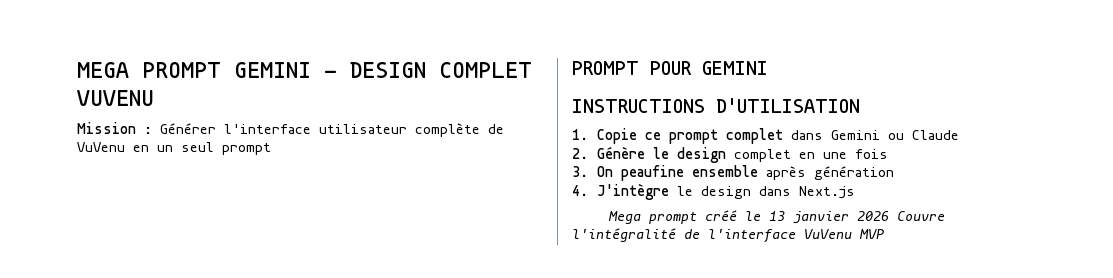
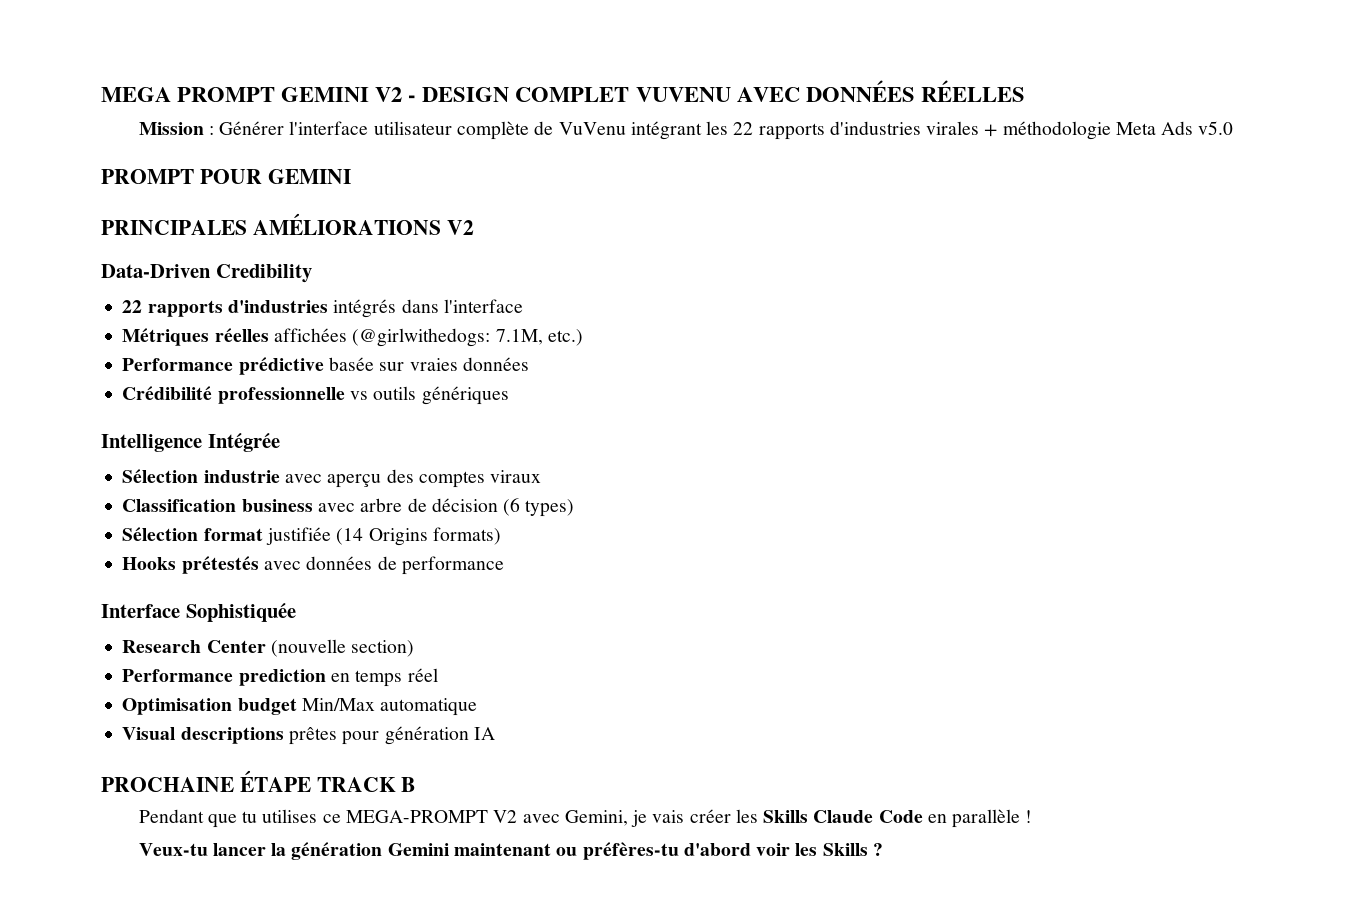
(311, 70) none -> [375,87,403,102] V2
(154, 98) none -> [736,80,1025,102] AVEC DONNÉES RÉELLES
[133,142,271,155] [572,61,768,75] [572,98,860,113] [572,128,960,144] [572,146,889,163] [572,165,895,181] [572,183,856,200] [608,210,946,224] [572,228,884,243] en un seul prompt // PROMPT POUR GEMINI // INSTRUCTIONS D'UTILISATION // 1. Copie ce prompt complet dans Gemini ou Claude // 2. Génère le design complet en une fois // 3. On peaufine ensemble après génération // 4. J'intègre le design dans Next.js // Mega prompt créé le 13 janvier 2026 Couvre l'intégralité de l'interface VuVenu MVP -> [630,121,1234,140] [101,169,351,184] [101,213,474,235] [101,264,312,283] [122,299,523,318] [122,328,583,347] [122,357,529,375] [122,386,509,405] [101,433,280,452] [122,469,542,488] [122,498,575,517] [122,527,501,546] [122,556,504,575] [101,603,296,622] [122,639,415,657] [122,668,438,687] [122,698,478,716] [122,726,495,745] [101,770,416,792] [138,809,1033,828] [138,842,883,860] intégrant les 22 rapports d'industries virales + méthodologie Meta Ads v5.0 // PROMPT POUR GEMINI // PRINCIPALES AMÉLIORATIONS V2 // Data-Driven Credibility // 22 rapports d'industries intégrés dans l'interface // Métriques réelles affichées (@girlwithedogs: 7.1M, etc.) // Performance prédictive basée sur vraies données // Crédibilité professionnelle vs outils génériques // Intelligence Intégrée // Sélection industrie avec aperçu des comptes viraux // Classification business avec arbre de décision (6 types) // Sélection format justifiée (14 Origins formats) // Hooks prétestés avec données de performance // Interface Sophistiquée // Research Center (nouvelle section) // Performance prediction en temps réel // Optimisation budget Min/Max automatique // Visual descriptions prêtes pour génération IA // PROCHAINE ÉTAPE TRACK B // Pendant que tu utilises ce MEGA-PROMPT V2 avec Gemini, je vais créer les Skills Claude Code en parallèle ! // Veux-tu lancer la génération Gemini maintenant ou préfères-tu d'abord voir les Skills ?

